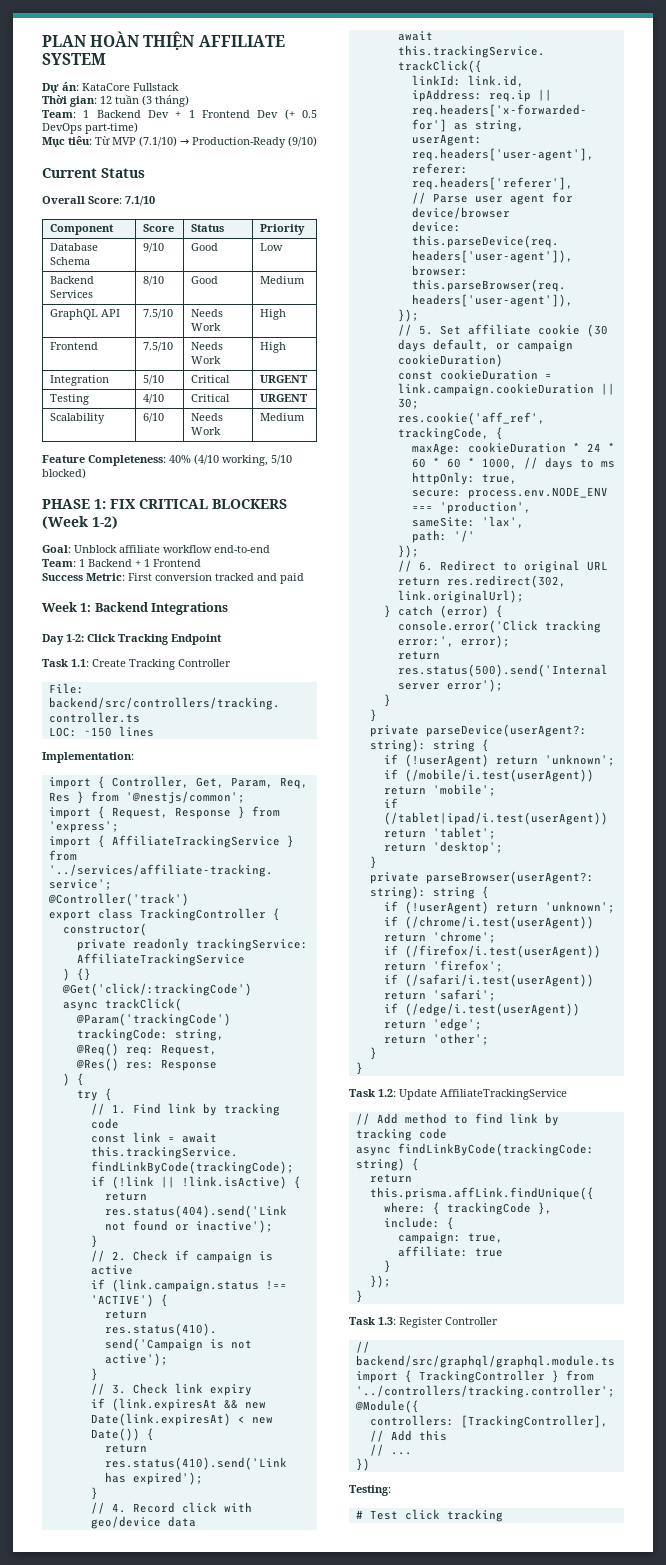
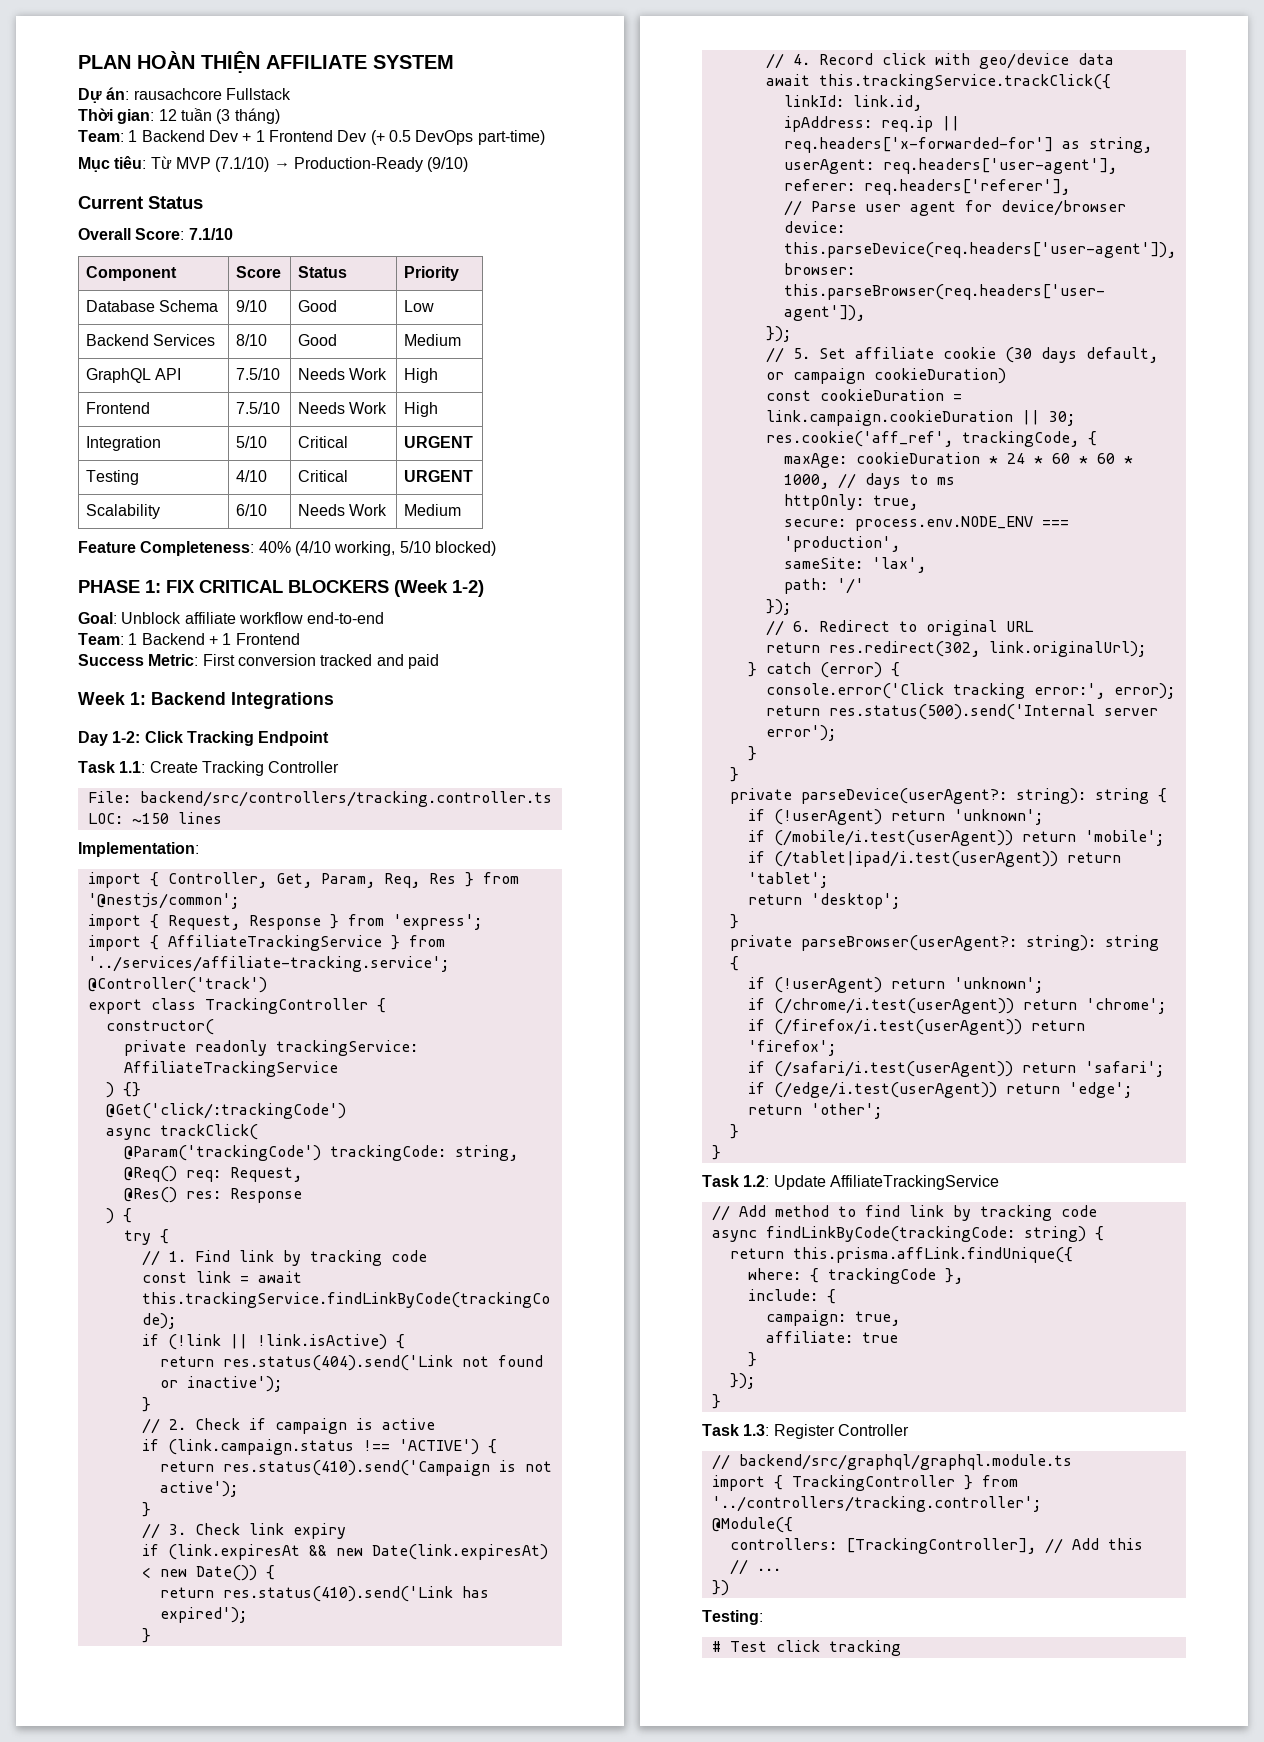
[82,83,130,91] KataCore -> [133,88,222,100] rausachcore

